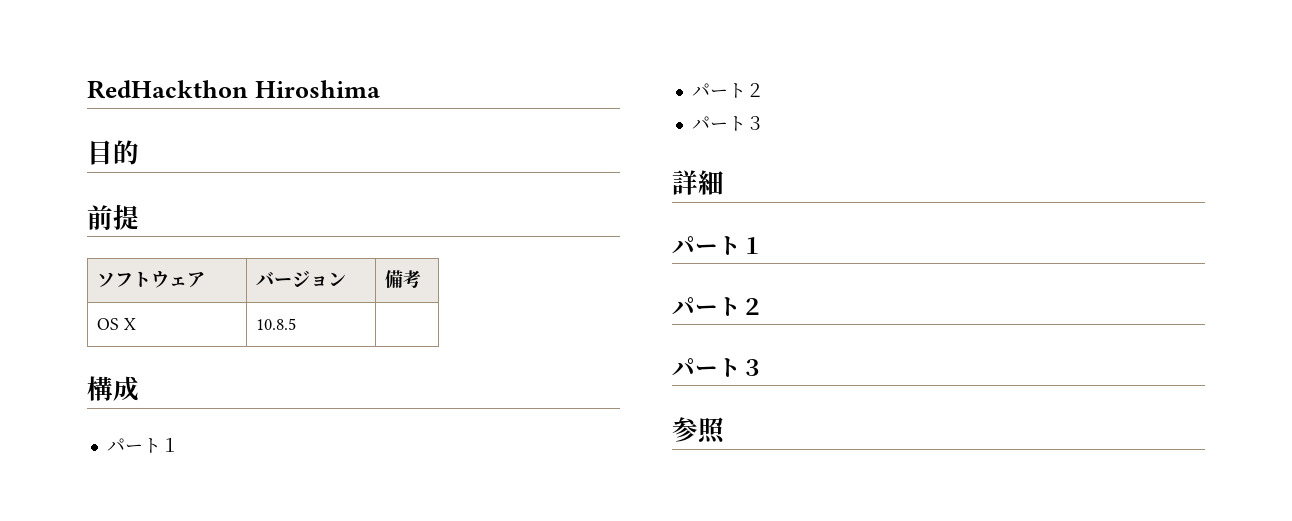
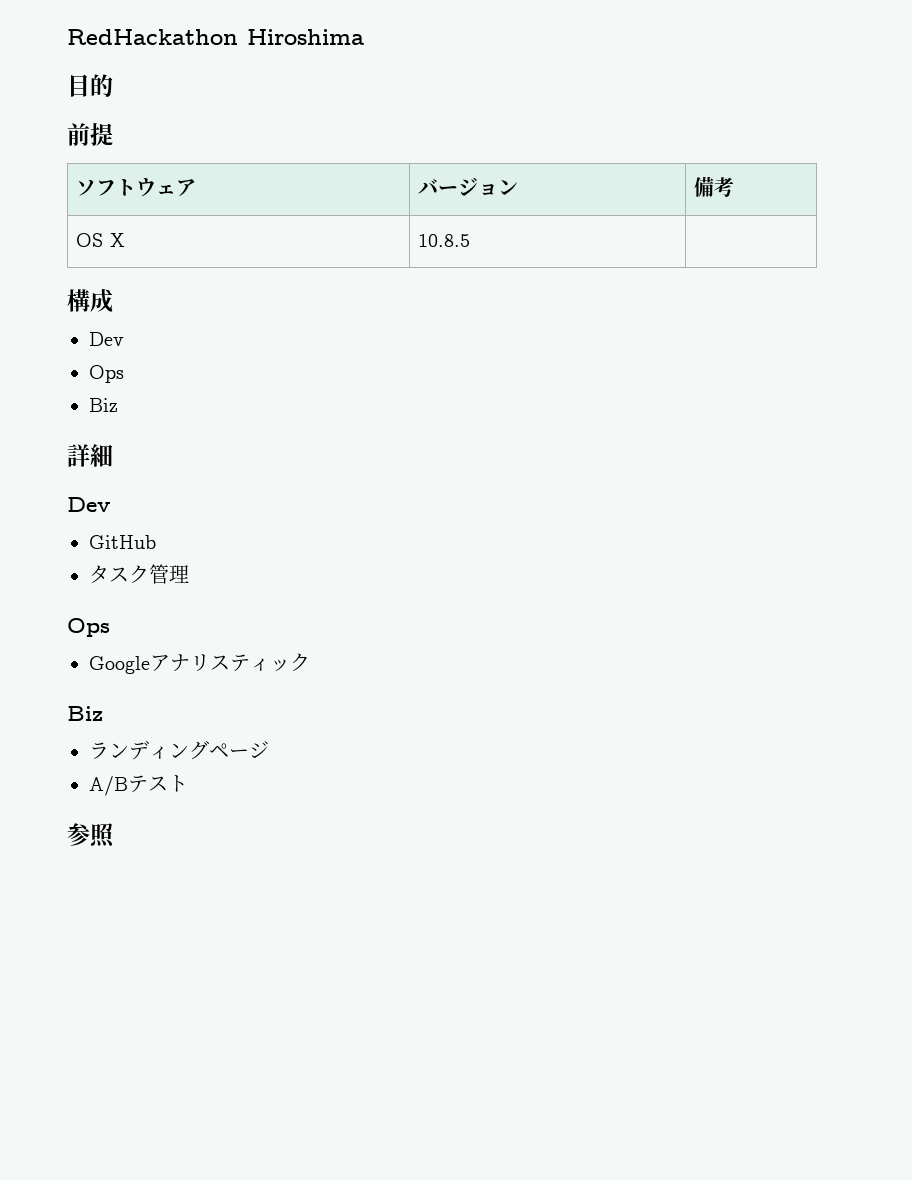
[87,80,248,99] RedHackthon -> [67,29,238,45] RedHackathon
[106,438,179,453] [691,83,764,98] [691,116,764,131] [672,170,724,195] [672,236,764,255] [672,297,764,316] [672,358,764,377] パート１ // パート２ // パート３ // 詳細 // パート１ // パート２ // パート３ -> [89,332,124,346] [89,365,124,383] [89,398,118,413] [67,444,113,467] [67,497,110,512] [89,535,156,549] [89,564,189,584] [67,618,110,637] [89,653,310,674] [67,706,103,721] [89,740,269,760] [89,775,188,796] Dev // Ops // Biz // 詳細 // Dev // GitHub // タスク管理 // Ops // Googleアナリスティック // Biz // ランディングページ // A/Bテスト

